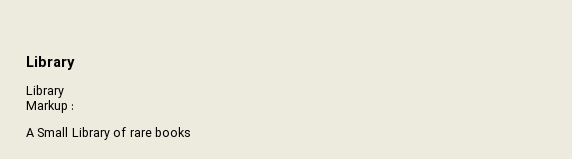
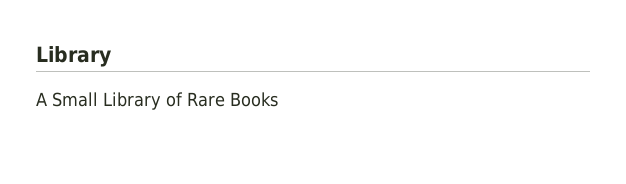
[26,56,75,70] [26,85,64,98] [26,100,75,113] Library // Library // Markup : -> [36,46,111,67] Library
[129,127,191,137] rare books -> [187,92,278,107] Rare Books

